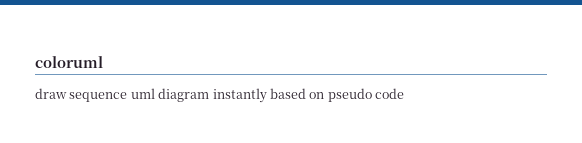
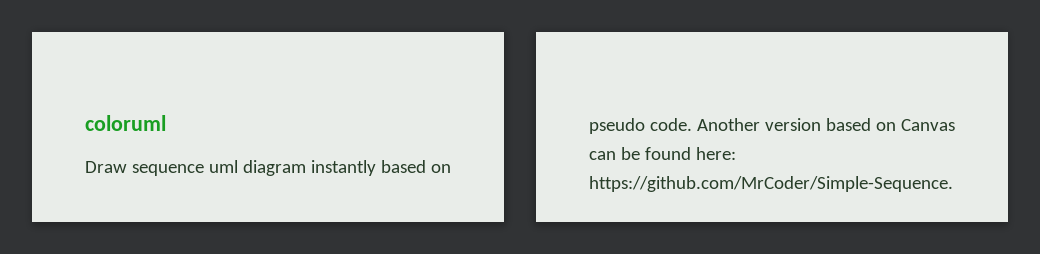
[35,88,67,99] draw -> [85,161,127,173] Draw
[375,88,404,99] code -> [650,118,955,131] [589,147,736,160] [589,176,953,192] code. Another version based on Canvas can be found here: https://github.com/MrCoder/Simple-Sequence.

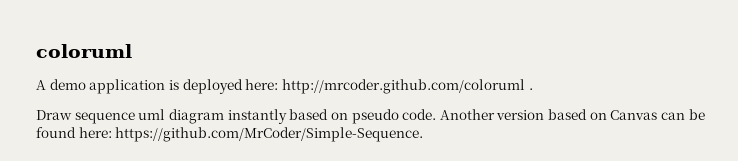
(166, 123) none -> [36,79,533,94] // A demo application is deployed here: http://mrcoder.github.com/coloruml .

